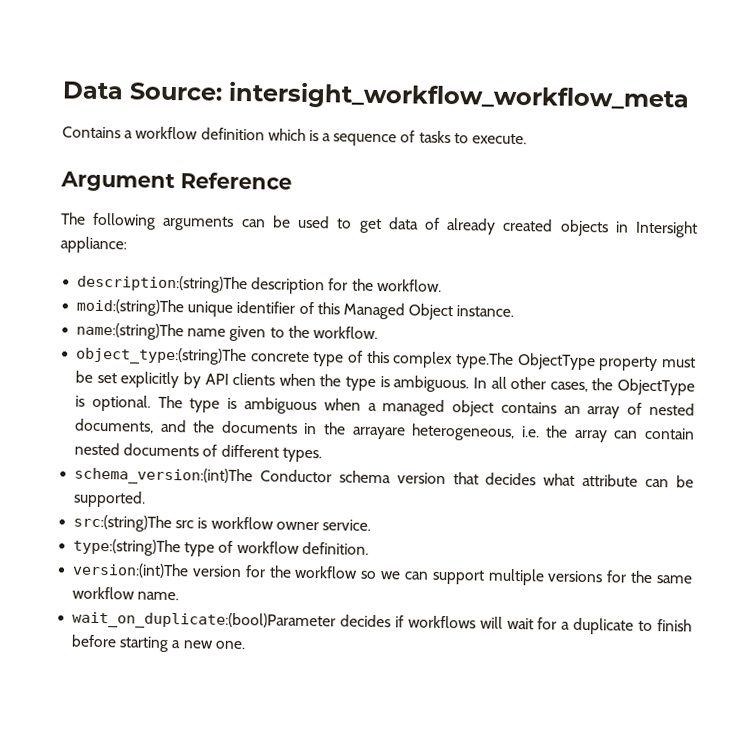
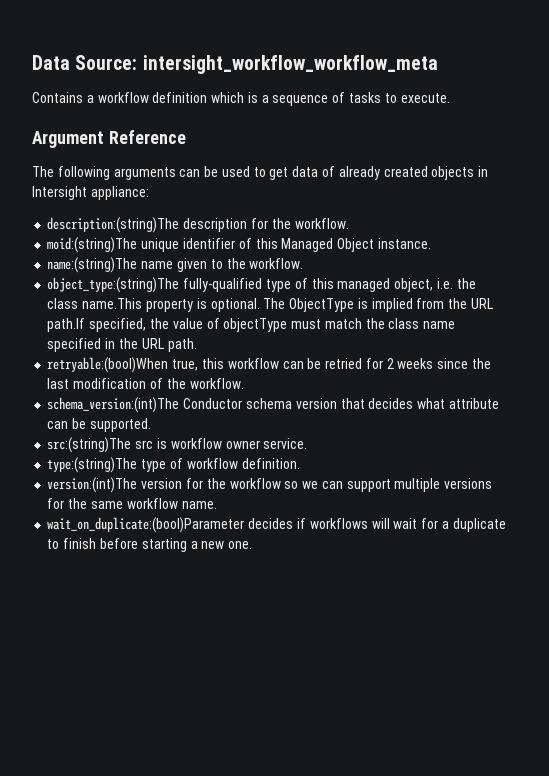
[250,351,310,363] concrete -> [183,278,263,292] fully-qualified
[392,351,697,372] [75,370,696,396] [75,394,695,419] [75,418,695,443] [74,442,322,463] complex type.The ObjectType property must be set explicitly by API clients when the type is ambiguous. In all other cases, the ObjectType is optional. The type is ambiguous when a managed object contains an array of nested documents, and the documents in the arrayare heterogeneous, i.e. the array can contain nested documents of different types. -> [337,278,476,292] [47,298,493,312] [47,318,456,332] [47,338,197,352] [47,357,491,373] [47,378,244,389] managed object, i.e. the class name.This property is optional. The ObjectType is implied from the URL path.If specified, the value of objectType must match the class name specified in the URL path. // retryable:(bool)When true, this workflow can be retried for 2 weeks since the last modification of the workflow.

